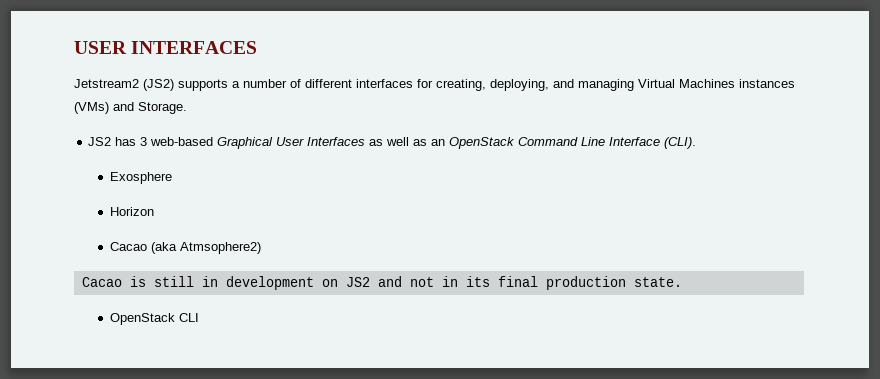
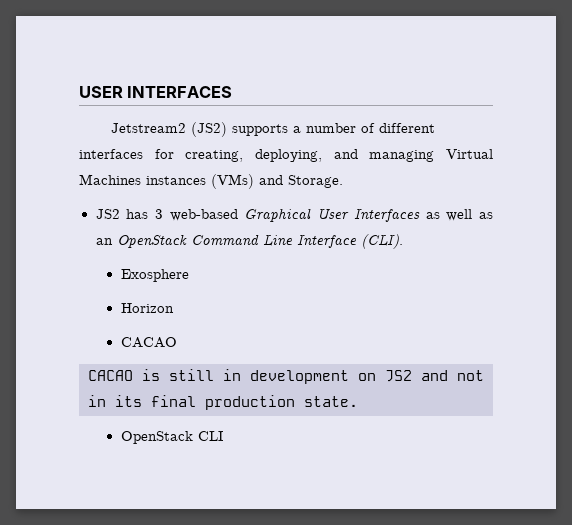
[110,242,262,254] [81,277,122,287] Cacao (aka Atmsophere2) // Cacao -> [120,337,177,348] [88,370,133,381] CACAO // CACAO

